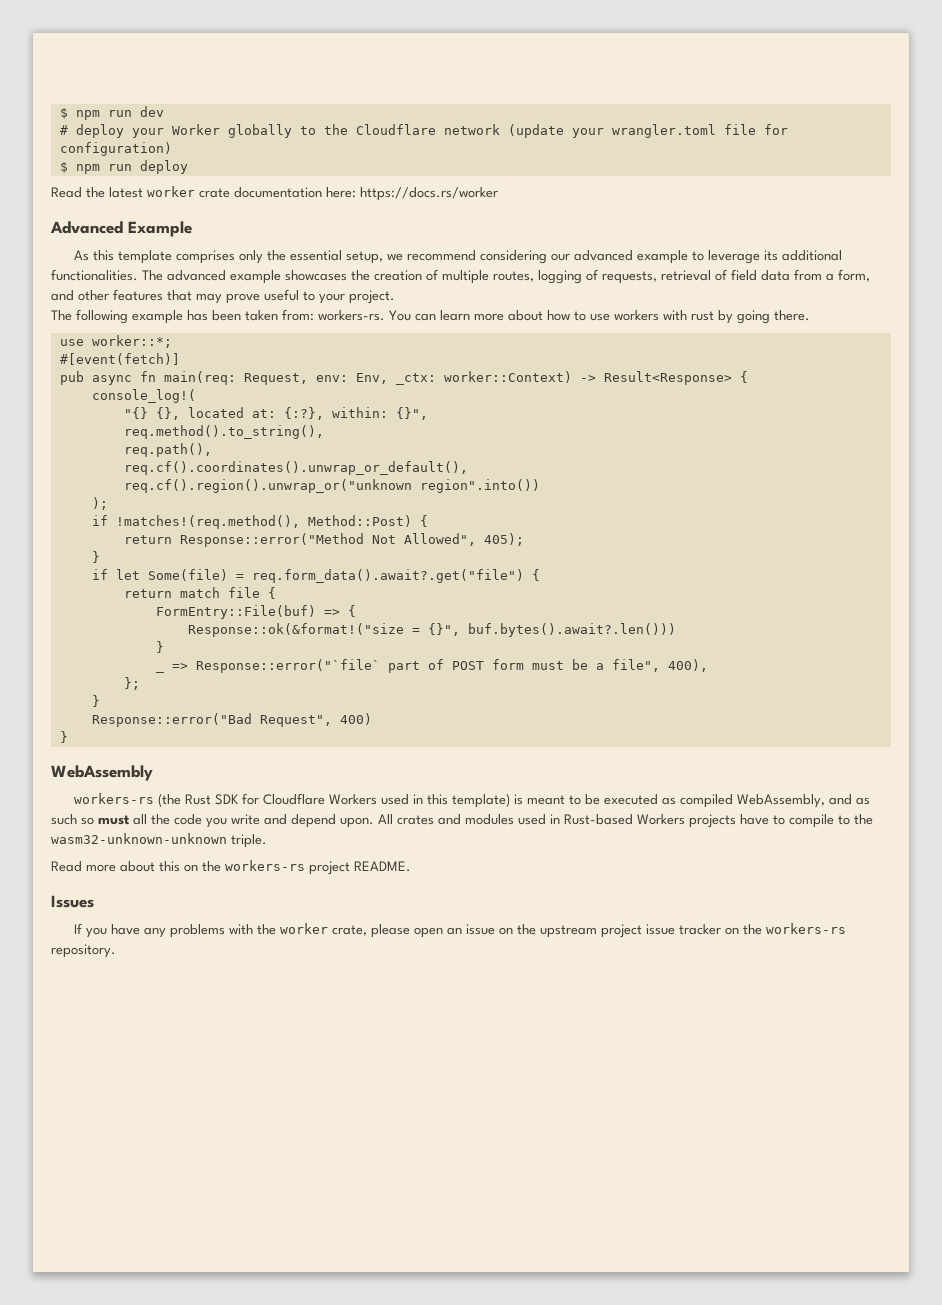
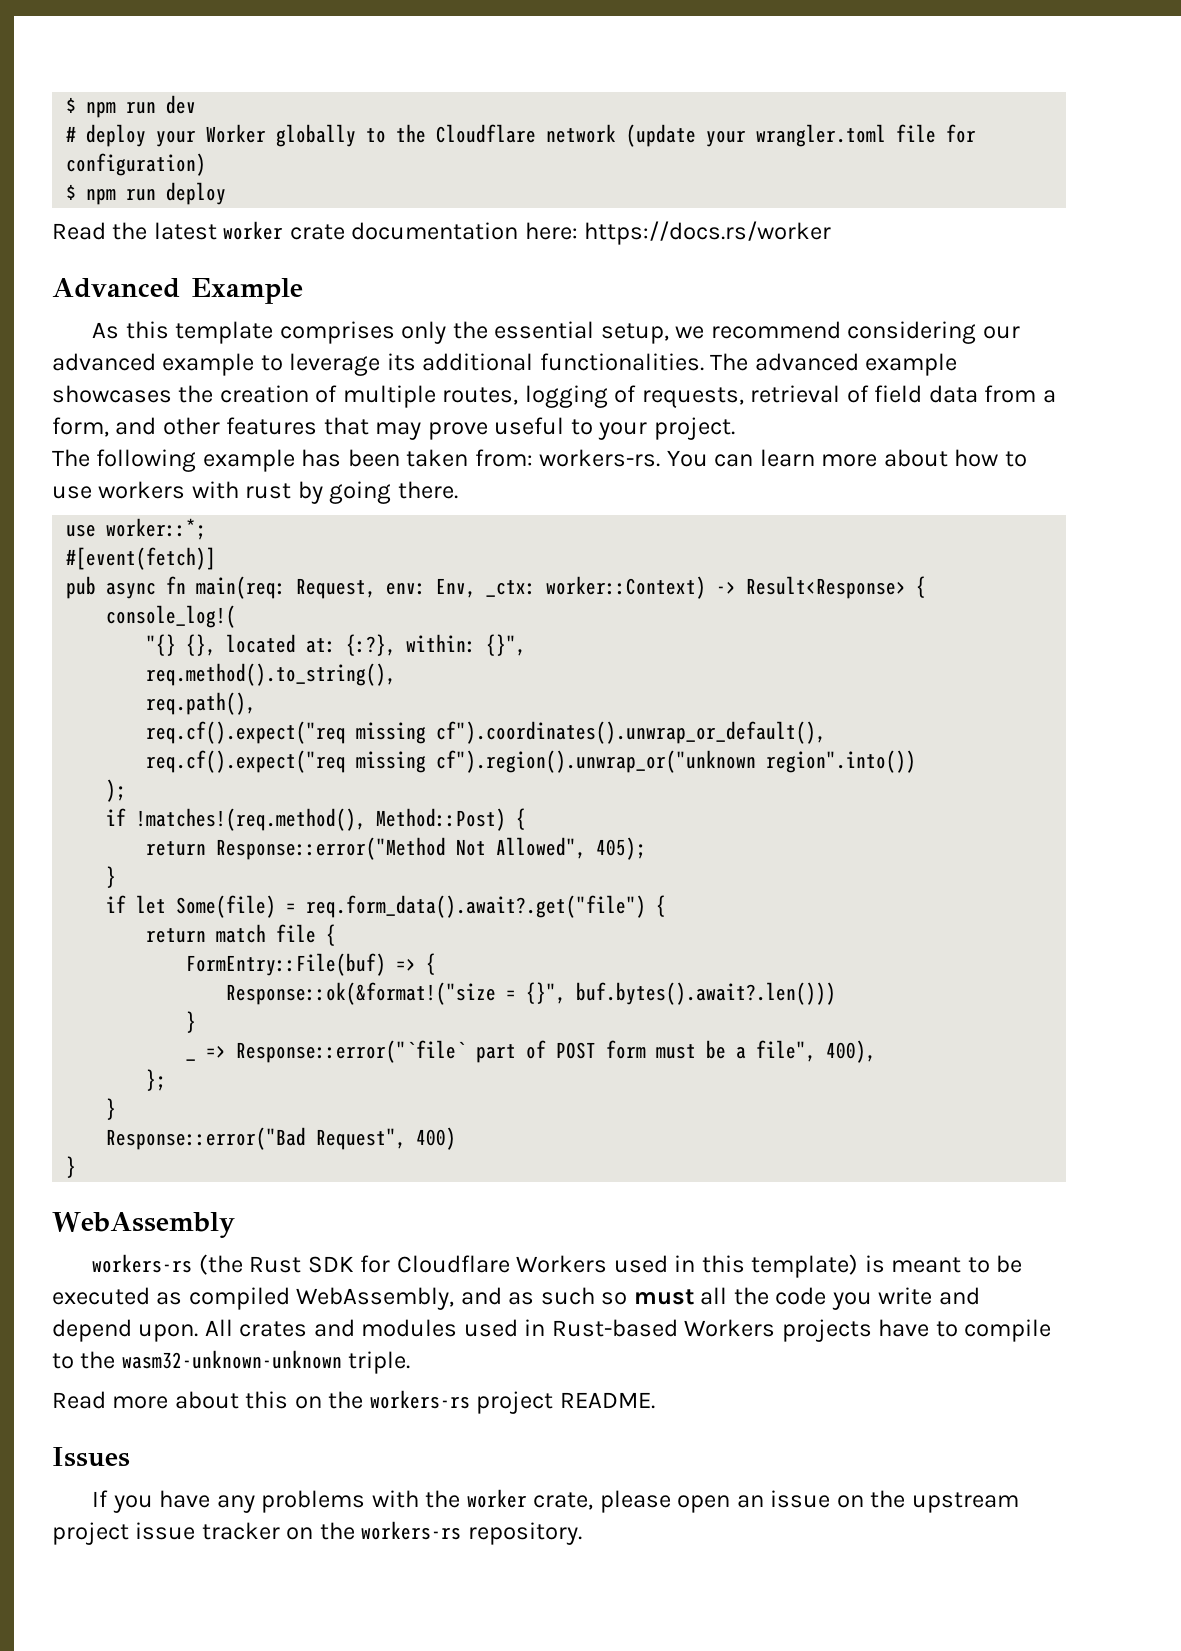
[123,461,468,475] [123,479,412,493] req.cf().coordinates().unwrap_or_default(), // req.cf().region().unwrap_or("unknown -> [146,721,827,744] [146,750,757,773] req.cf().expect("req missing cf").coordinates().unwrap_or_default(), // req.cf().expect("req missing cf").region().unwrap_or("unknown

